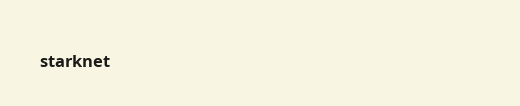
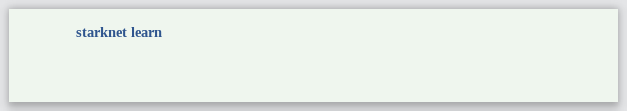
(110, 61) none -> [131,27,162,37] learn

